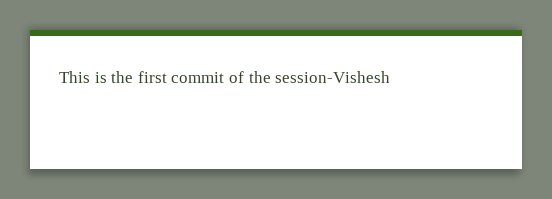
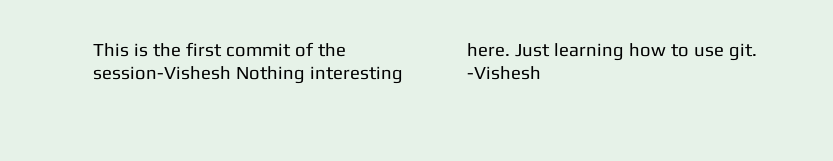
(391, 77) none -> [235,66,403,84] [467,43,757,61] [467,66,541,80] Nothing interesting here. Just learning how to use git. -Vishesh

